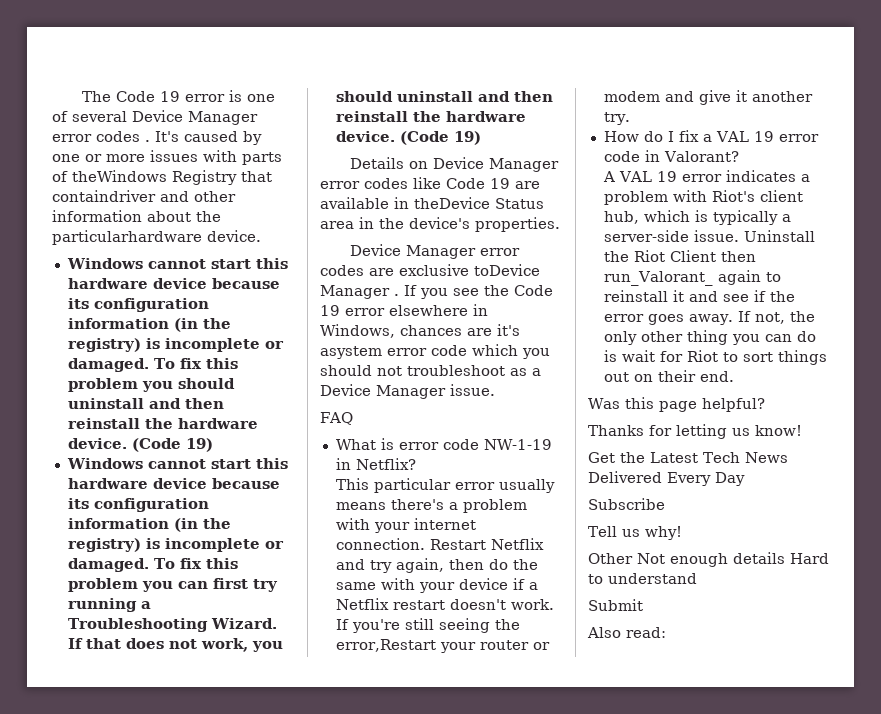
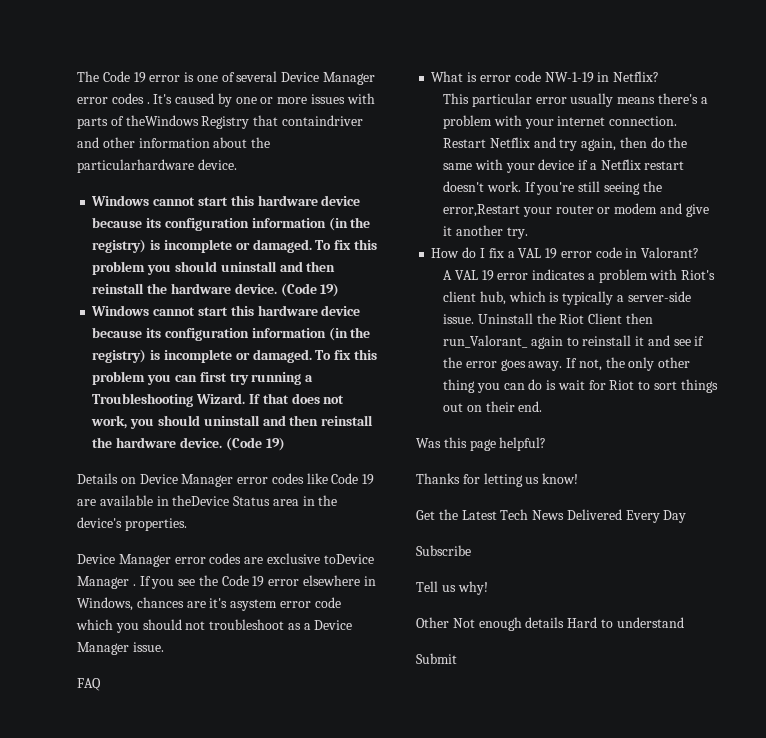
[587,627,666,638] // Also read: -> (457, 658) none

